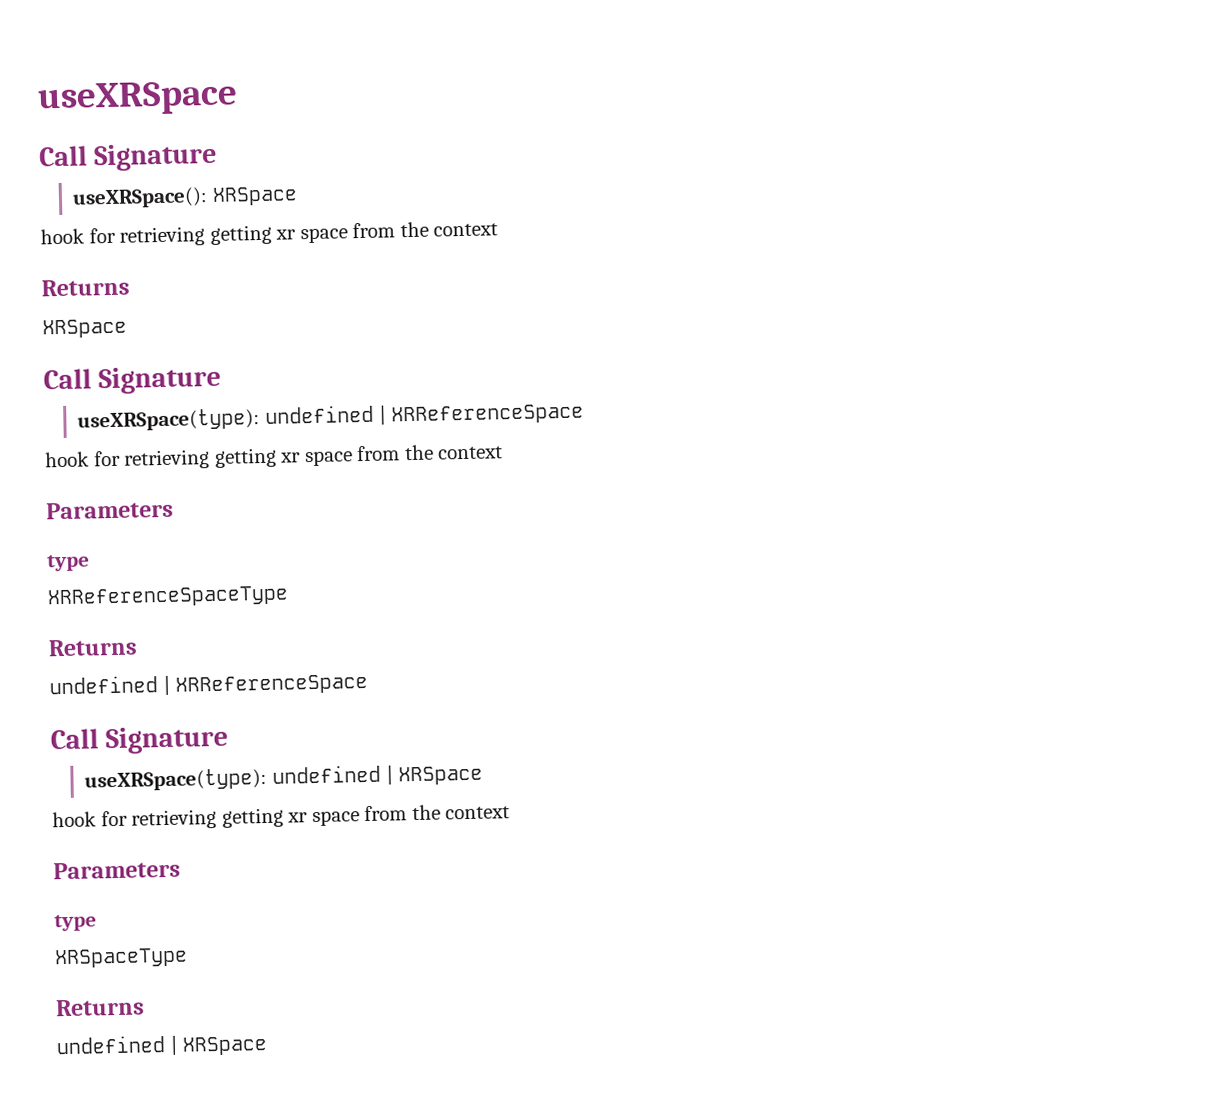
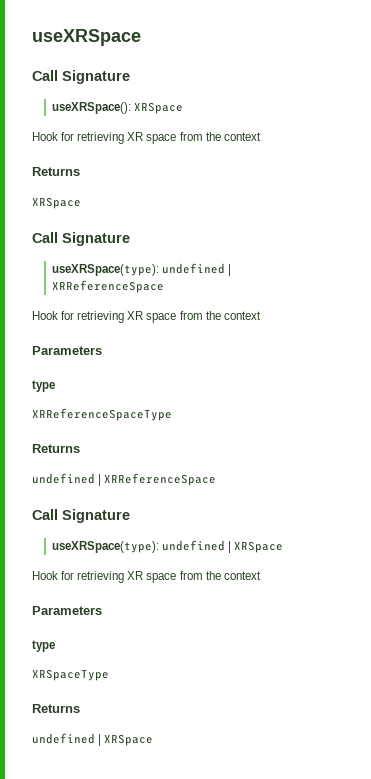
[40,224,297,247] hook for retrieving getting xr -> [32,132,144,144] Hook for retrieving XR
[45,447,302,470] hook for retrieving getting xr -> [32,311,144,323] Hook for retrieving XR
[52,807,309,830] hook for retrieving getting xr -> [32,571,144,583] Hook for retrieving XR

